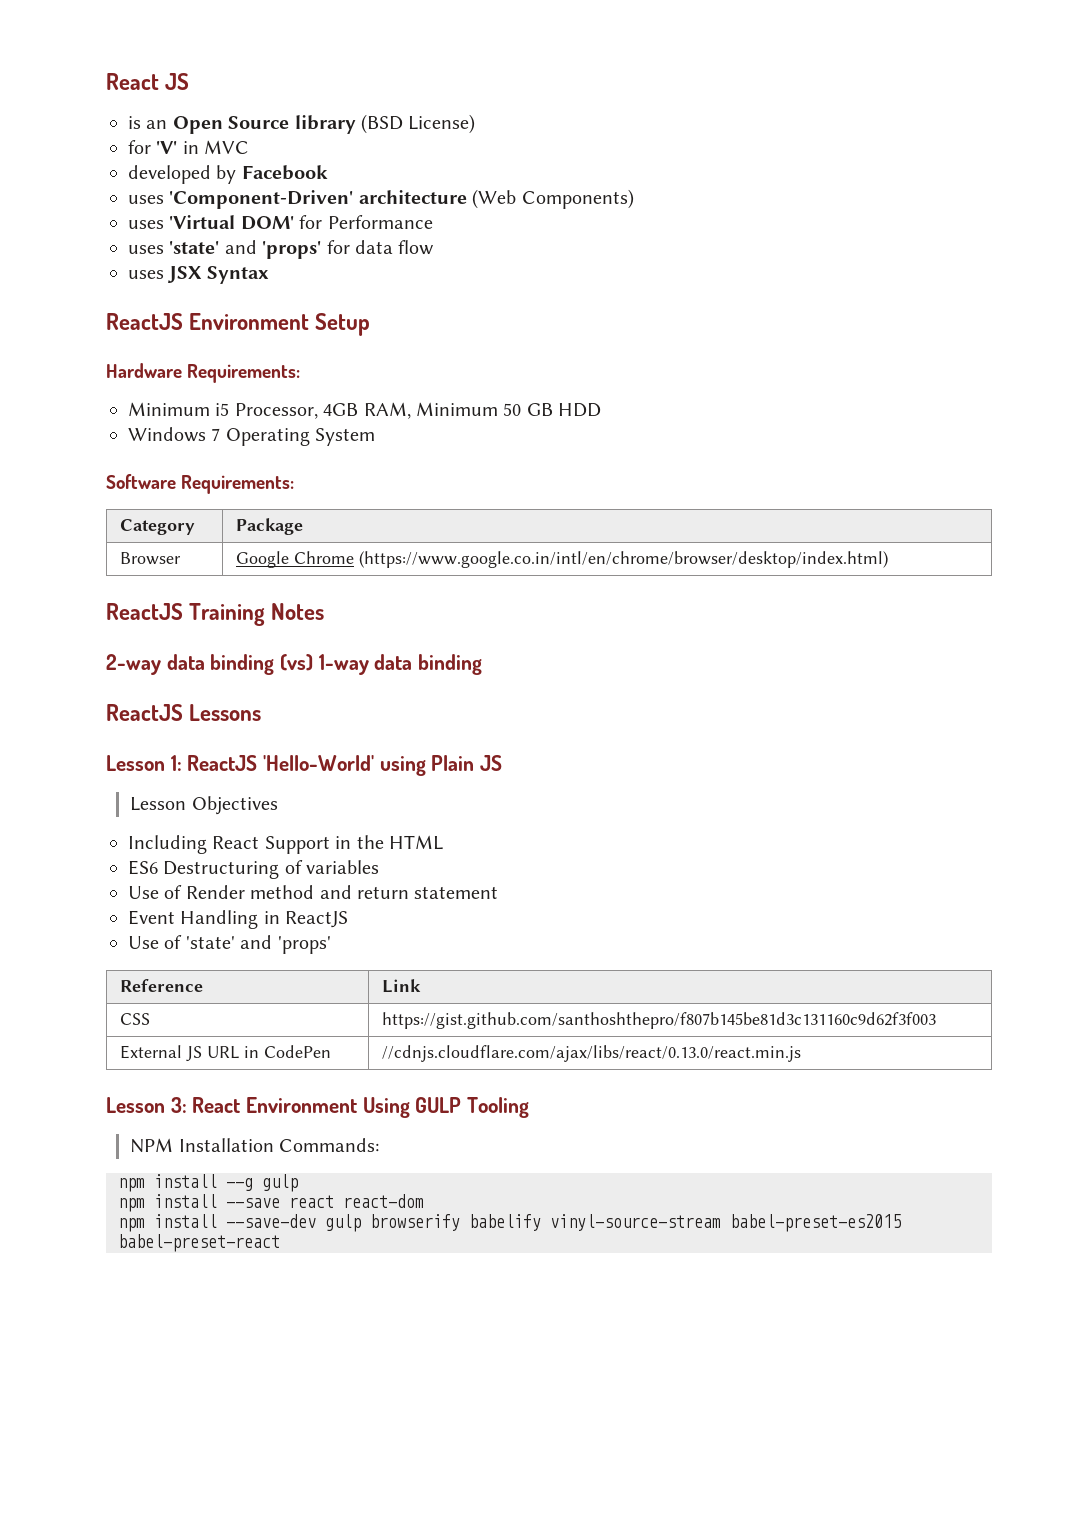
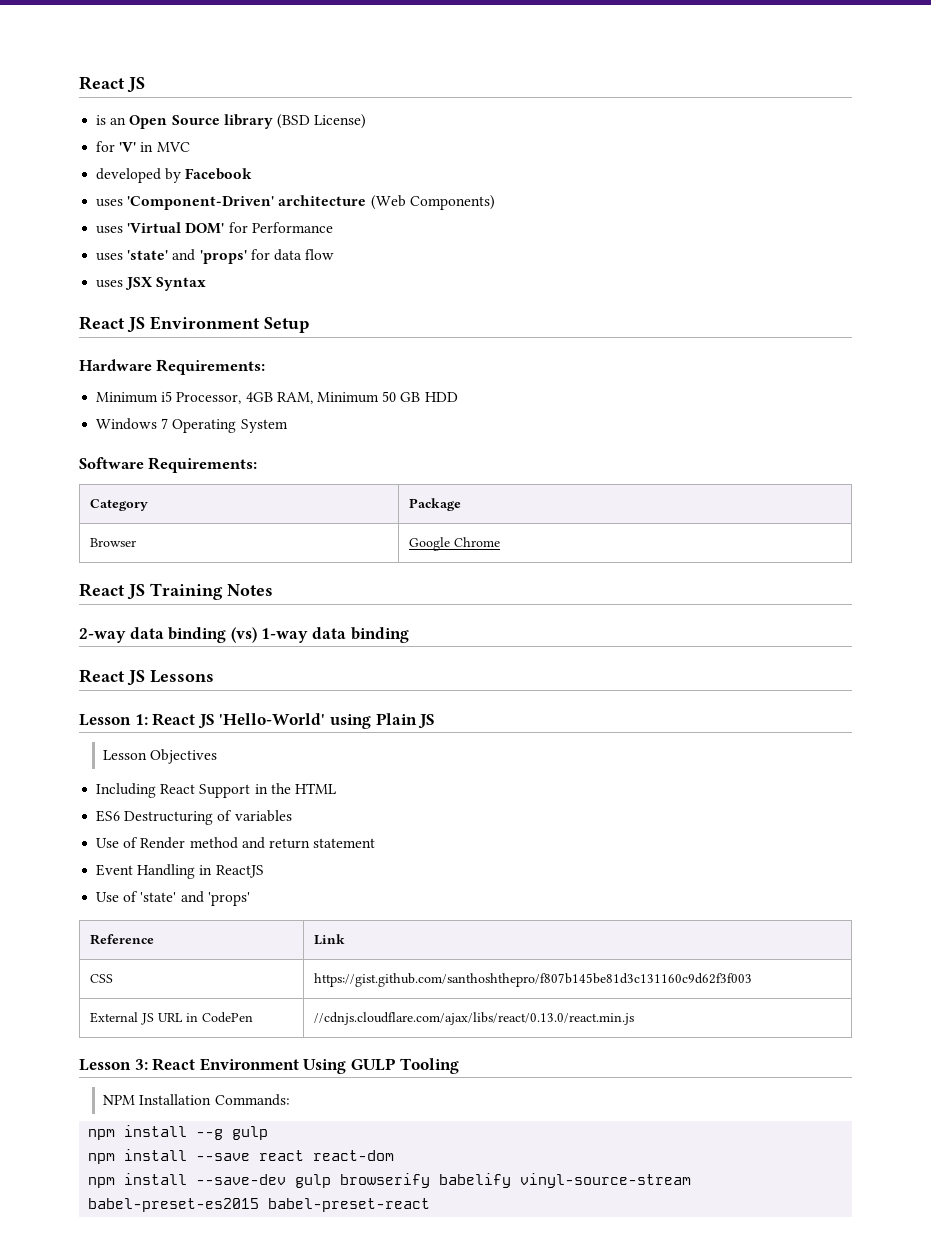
[106,313,183,330] ReactJS -> [79,316,145,333] React JS
[358,551,888,568] [106,603,183,620] (https://www.google.co.in/intl/en/chrome/browser/desktop/index.html) // ReactJS -> [79,583,145,600] // React JS
[106,704,183,721] ReactJS -> [79,669,145,686] React JS
[187,755,258,771] ReactJS -> [152,713,215,729] React JS

